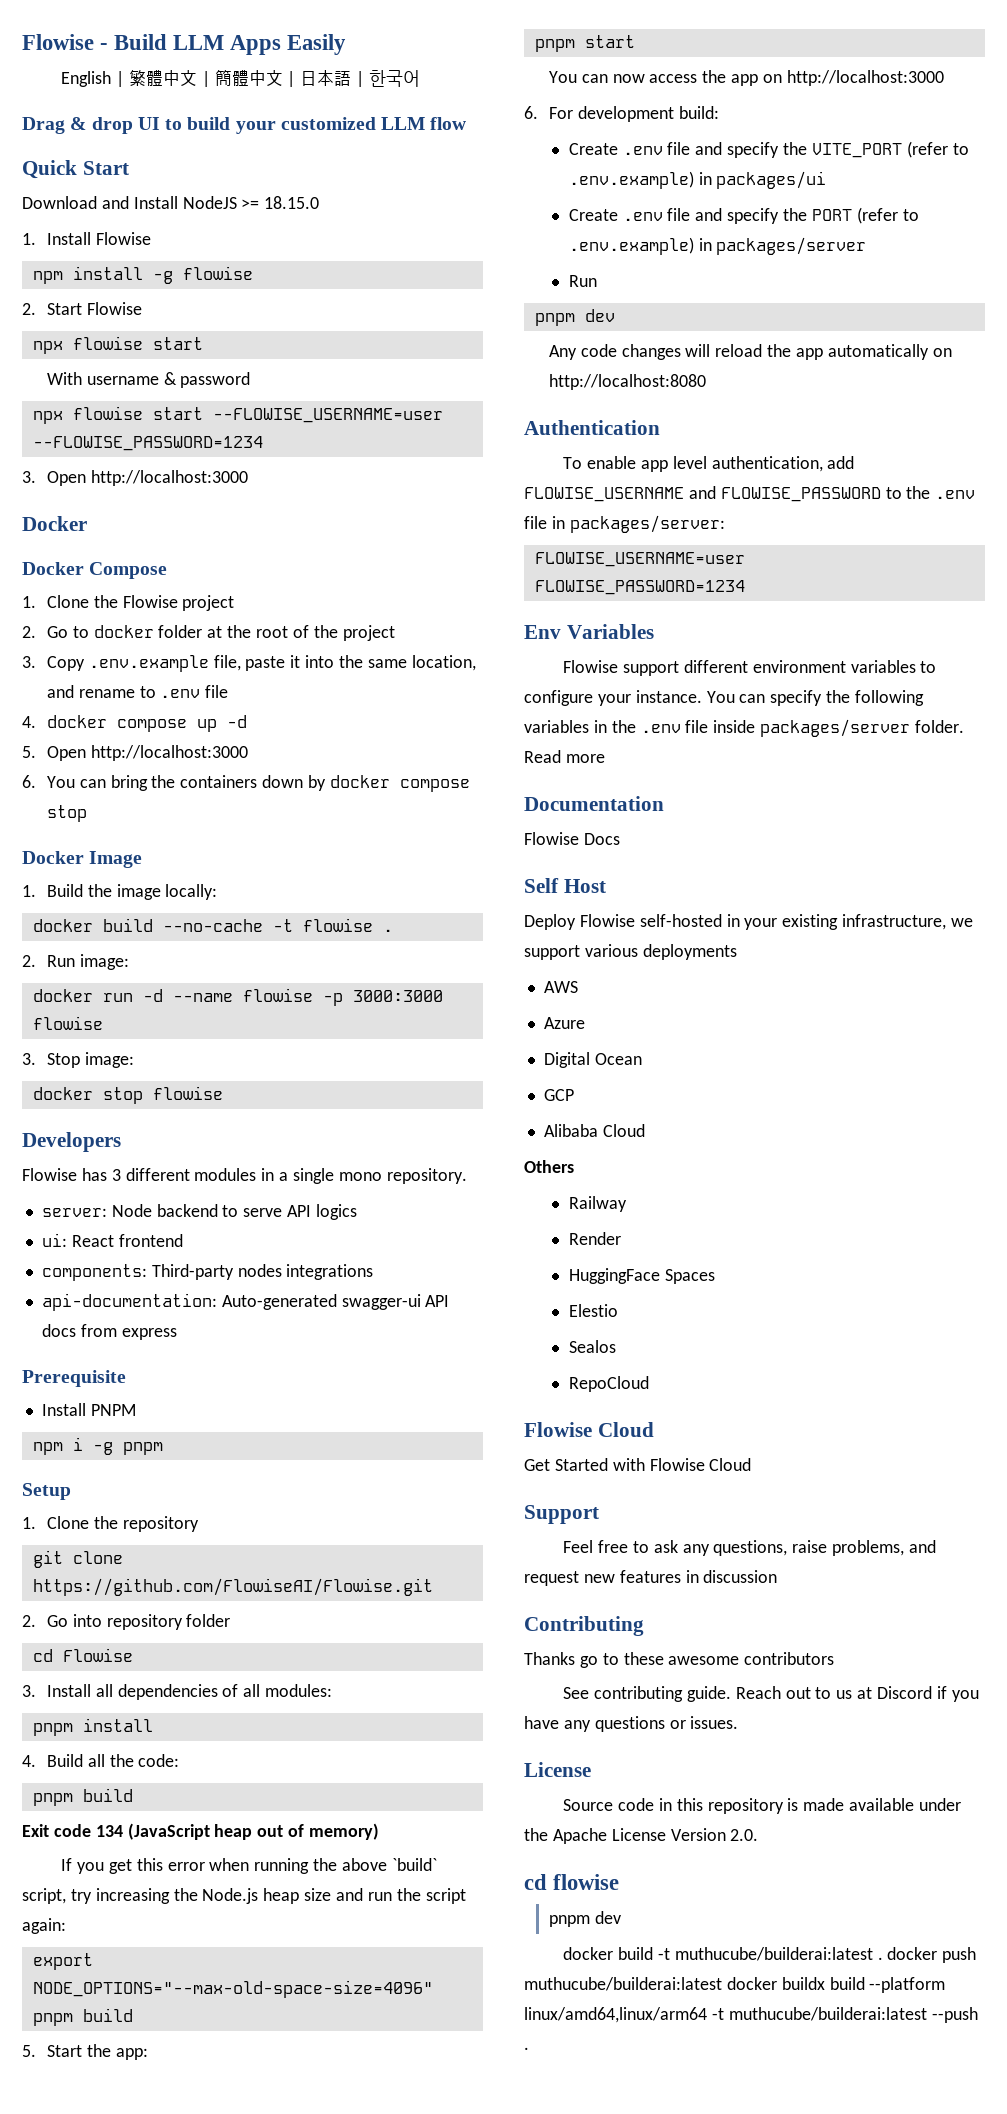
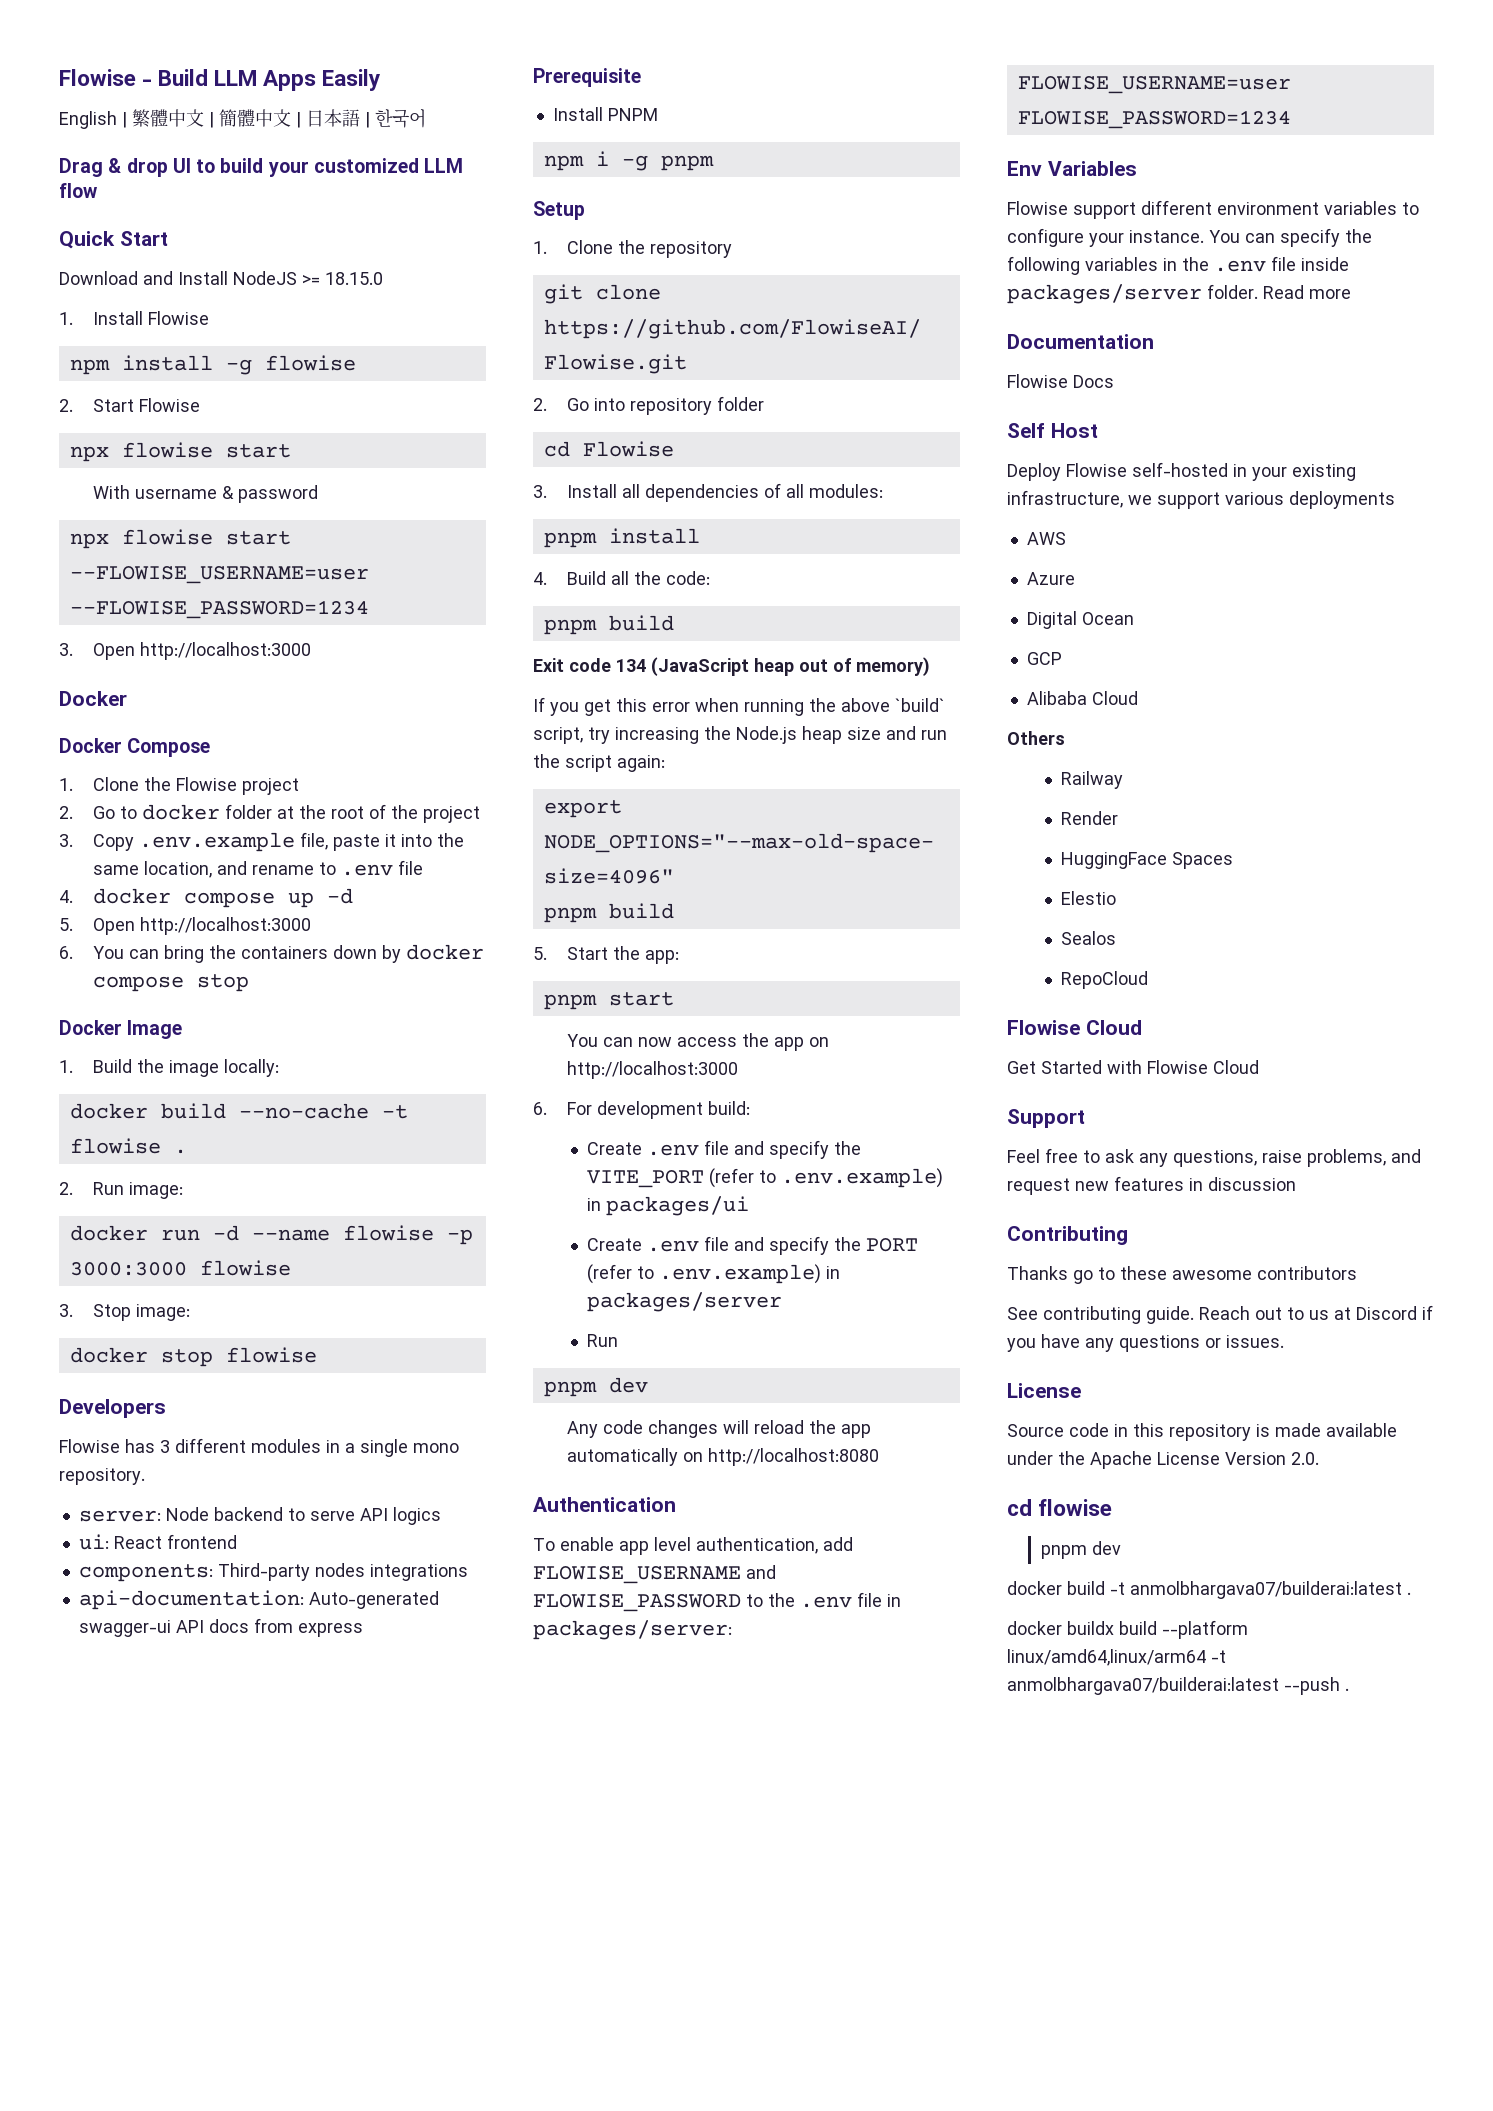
[674,1947,977,1963] [524,1977,722,1991] muthucube/builderai:latest . docker push muthucube/builderai:latest -> [1130,1581,1411,1599] anmolbhargava07/builderai:latest . //
[728,2007,927,2021] muthucube/builderai:latest -> [1007,1677,1279,1695] anmolbhargava07/builderai:latest

